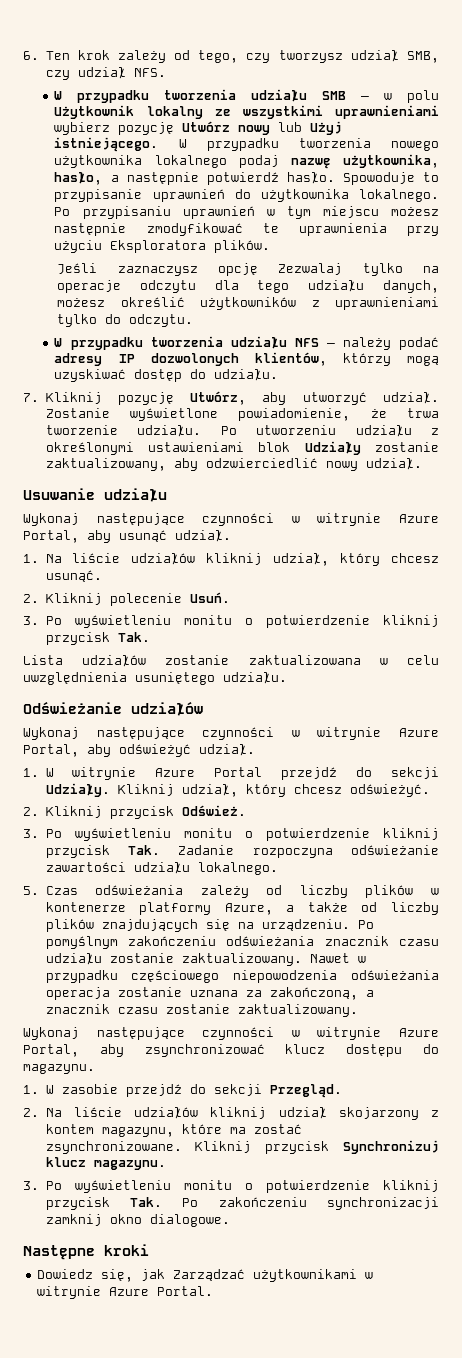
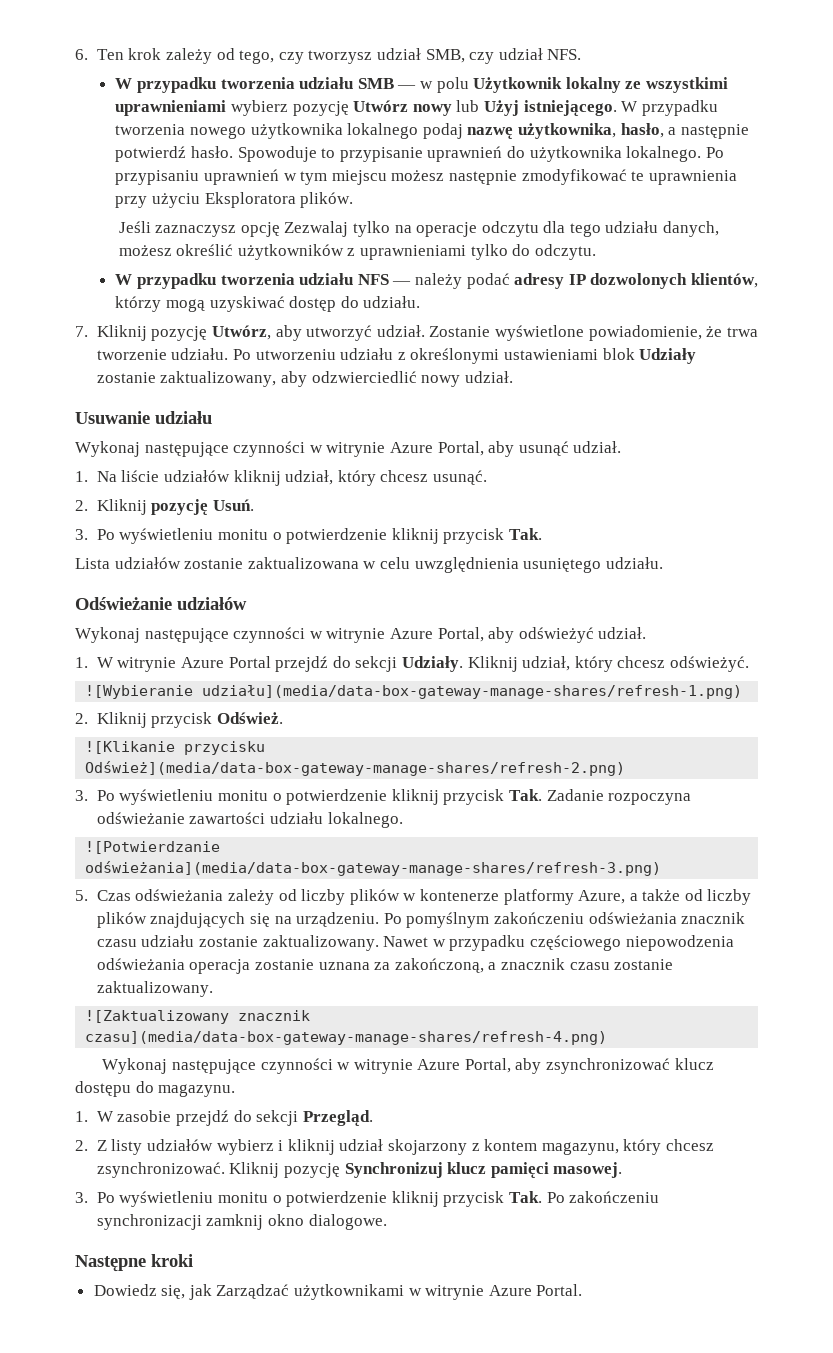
[109,593,182,606] polecenie -> [151,499,209,515] pozycję
(430, 790) none -> [85,685,743,699] // ![Wybieranie udziału](media/data-box-gateway-manage-shares/refresh-1.png)
(246, 810) none -> [85,741,266,755] [85,761,626,776] // ![Klikanie przycisku Odśwież](media/data-box-gateway-manage-shares/refresh-2.png)
(278, 868) none -> [85,841,221,854] [85,861,662,876] // ![Potwierdzanie odświeżania](media/data-box-gateway-manage-shares/refresh-3.png)
(358, 1010) none -> [85,1010,311,1024] [85,1031,608,1045] // ![Zaktualizowany znacznik czasu](media/data-box-gateway-manage-shares/refresh-4.png)
[45,1107,198,1119] Na liście udziałów -> [96,1139,284,1155] Z listy udziałów wybierz i
[181,1124,302,1134] [45,1140,439,1154] [45,1157,166,1170] które ma zostać zsynchronizowane. Kliknij przycisk Synchronizuj klucz magazynu. -> [623,1139,714,1155] [96,1162,623,1178] który chcesz zsynchronizować. Kliknij pozycję Synchronizuj klucz pamięci masowej.

